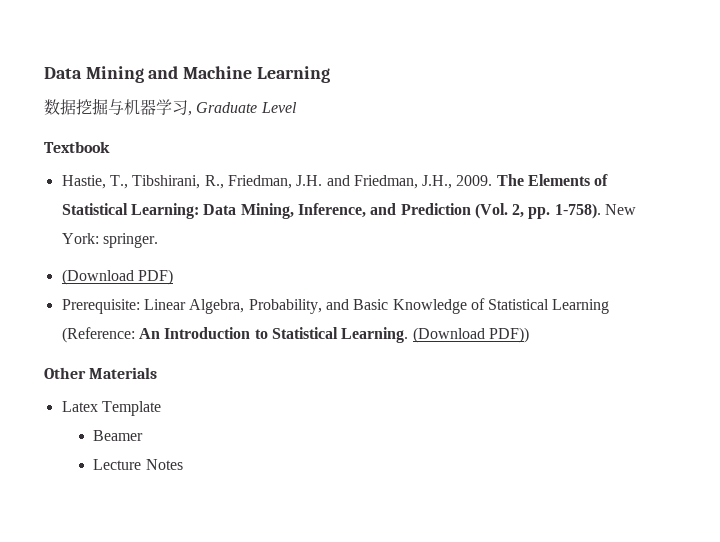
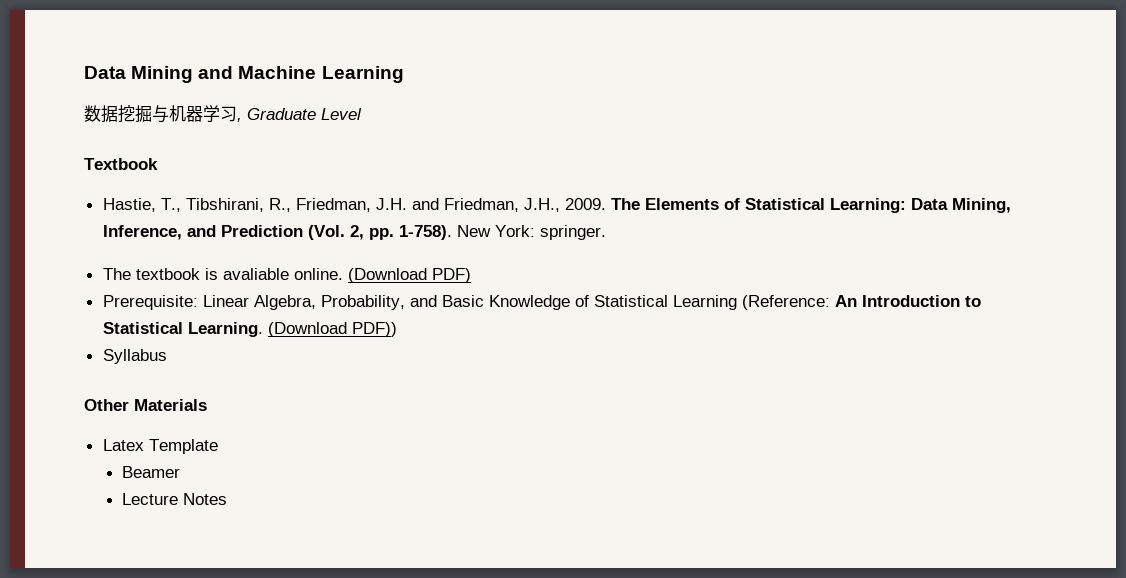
(158, 240) none -> [102,268,343,280] The textbook is avaliable online.
(529, 335) none -> [102,349,167,364] // Syllabus

